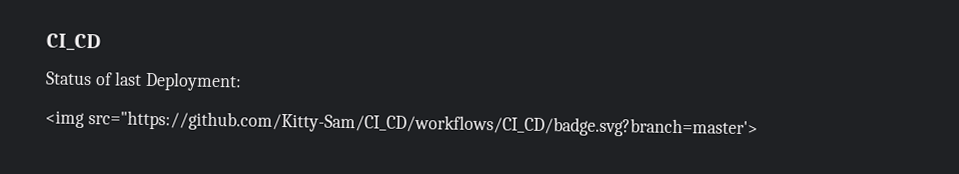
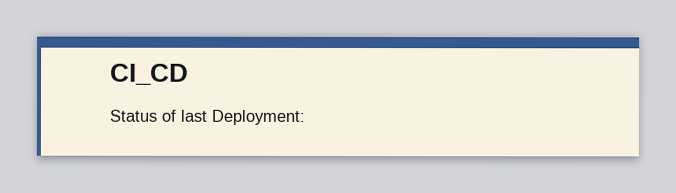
[45,110,758,139] // <img src="https://github.com/Kitty-Sam/CI_CD/workflows/CI_CD/badge.svg?branch=master'> -> (305, 117) none

